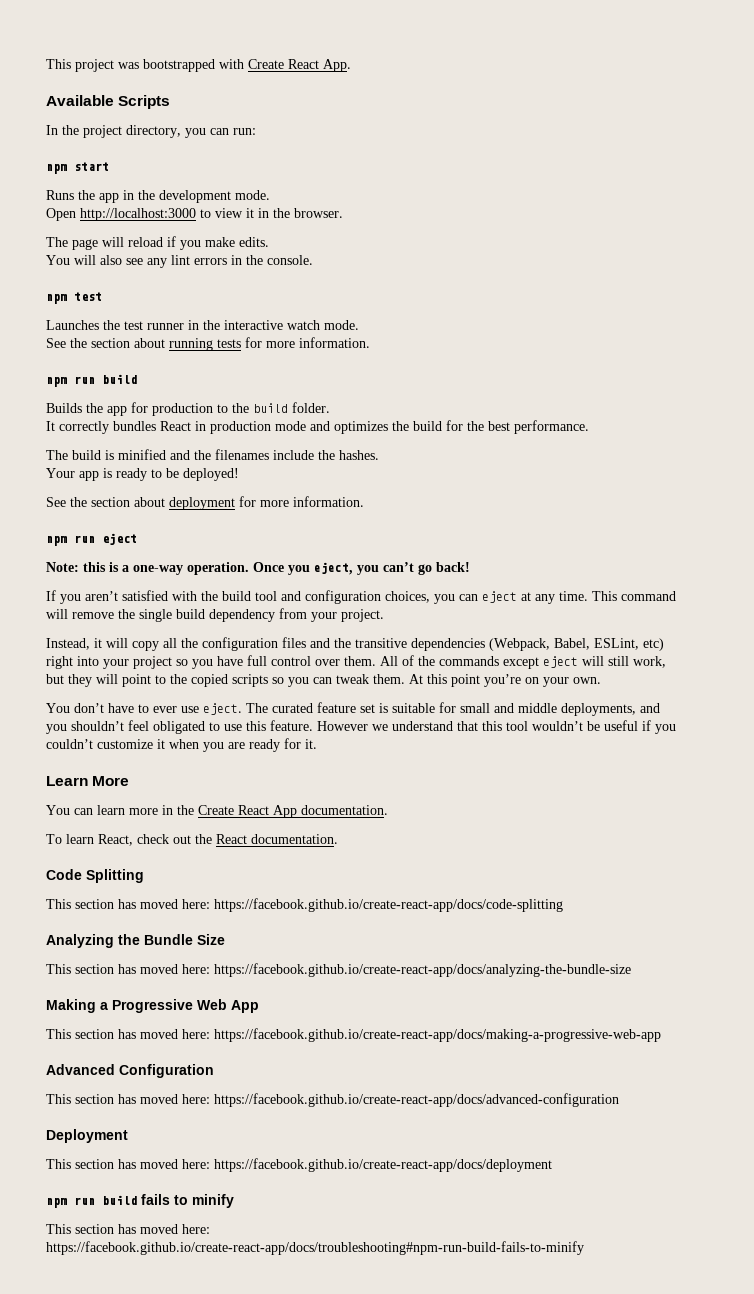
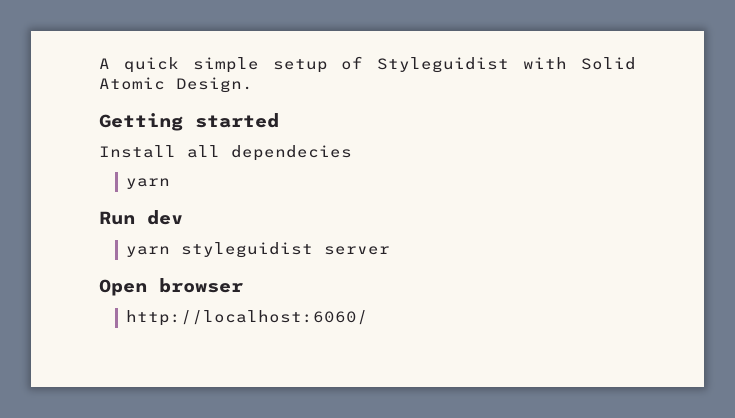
[46,59,351,72] [46,95,171,109] [46,125,256,138] [46,162,109,174] [46,190,270,203] [46,208,343,221] [46,236,269,250] [46,255,313,268] [46,292,102,304] [46,320,359,330] [46,337,370,351] [46,374,137,387] [46,402,330,416] [46,420,589,434] [46,449,379,460] [46,468,239,481] [46,496,364,510] [46,533,137,546] [46,562,470,575] [46,590,676,604] [46,608,384,622] [46,637,664,651] [46,655,666,669] [46,674,601,687] [46,702,660,716] [46,720,676,734] [46,738,317,752] [46,776,130,786] [46,805,388,818] [46,834,338,846] [46,869,144,883] [46,898,563,912] [46,934,225,948] [46,963,631,977] [46,999,259,1013] [46,1028,661,1042] [46,1064,214,1078] [46,1093,619,1107] [46,1129,128,1143] [46,1158,552,1172] [46,1194,234,1208] [46,1224,210,1234] [46,1241,584,1255] This project was bootstrapped with Create React App. // Available Scripts // In the project directory, you can run: // npm start // Runs the app in the development mode. // Open http://localhost:3000 to view it in the browser. // The page will reload if you make edits. // You will also see any lint errors in the console. // npm test // Launches the test runner in the interactive watch mode. // See the section about running tests for more information. // npm run build // Builds the app for production to the build folder. // It correctly bundles React in production mode and optimizes the build for the best performance. // The build is minified and the filenames include the hashes. // Your app is ready to be deployed! // See the section about deployment for more information. // npm run eject // Note: this is a one-way operation. Once you eject, you can’t go back! // If you aren’t satisfied with the build tool and configuration choices, you can eject at any time. This command will remove the single build dependency from your project. // Instead, it will copy all the configuration files and the transitive dependencies (Webpack, Babel, ESLint, etc) right into your project so you have full control over them. All of the commands except eject will still work, but they will point to the copied scripts so you can tweak them. At this point you’re on your own. // You don’t have to ever use eject. The curated feature set is suitable for small and middle deployments, and you shouldn’t feel obligated to use this feature. However we understand that this tool wouldn’t be useful if you couldn’t customize it when you are ready for it. // Learn More // You can learn more in the Create React App documentation. // To learn React, check out the React documentation. // Code Splitting // This section has moved here: https://facebook.github.io/create-react-app/docs/code-splitting // Analyzing the Bundle Size // This section has moved here: https://facebook.github.io/create-react-app/docs/analyzing-the-bundle-size // Making a Progressive Web App // This section has moved here: https://facebook.github.io/create-react-app/docs/making-a-progressive-web-app // Advanced Configuration // This section has moved here: https://facebook.github.io/create-react-app/docs/advanced-configuration // Deployment // This section has moved here: https://facebook.github.io/create-react-app/docs/deployment // npm run build fails to minify // This section has moved here: https://facebook.github.io/create-react-app/docs/troubleshooting#npm-run-build-fails-to-minify -> [99,56,636,73] [99,77,253,93] [99,113,279,131] [99,145,352,161] [125,178,170,189] [99,210,183,225] [125,242,390,258] [99,278,243,296] [125,310,368,326] A quick simple setup of Styleguidist with Solid Atomic Design. // Getting started // Install all dependecies // yarn // Run dev // yarn styleguidist server // Open browser // http://localhost:6060/

